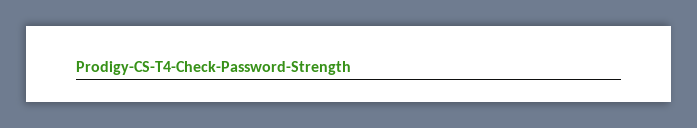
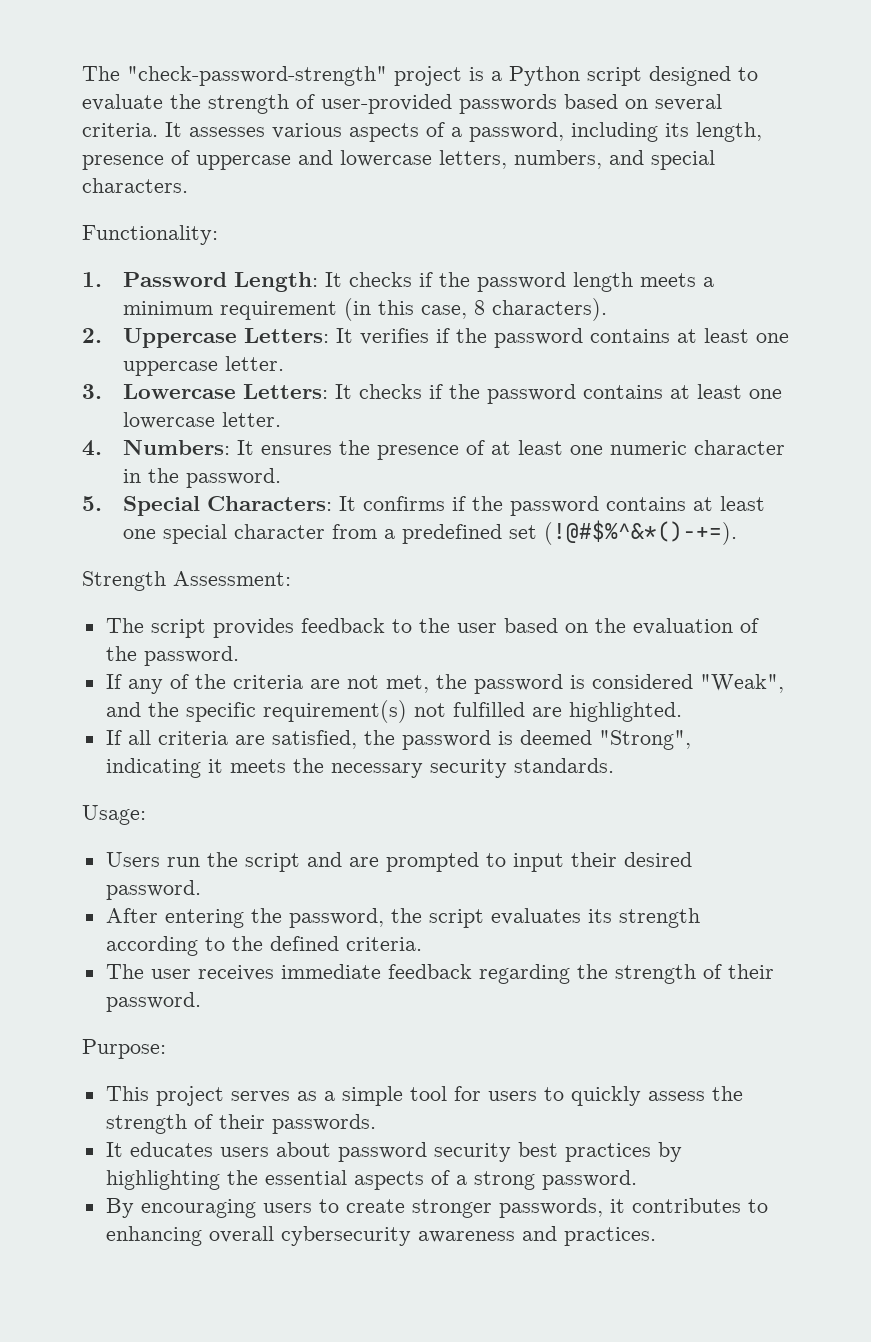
[76,61,351,75] Prodigy-CS-T4-Check-Password-Strength -> [82,66,758,86] [82,94,722,114] [82,122,762,142] [82,150,715,170] [82,178,188,193] [82,225,218,245] [82,272,714,292] [122,298,607,321] [82,328,789,348] [122,356,284,376] [82,384,782,404] [122,412,281,429] [82,440,785,460] [122,468,281,488] [82,496,765,516] [122,520,737,545] [82,571,291,591] [105,618,759,638] [105,646,239,666] [105,674,784,694] [105,700,682,723] [105,730,691,750] [105,758,614,778] [82,805,146,825] [105,852,692,872] [105,880,201,900] [105,908,700,928] [105,936,422,956] [105,964,774,984] [105,992,201,1012] [82,1039,166,1059] [105,1086,743,1106] [105,1114,376,1134] [105,1142,682,1162] [105,1170,637,1190] [105,1198,768,1218] [105,1226,656,1246] The "check-password-strength" project is a Python script designed to evaluate the strength of user-provided passwords based on several criteria. It assesses various aspects of a password, including its length, presence of uppercase and lowercase letters, numbers, and special characters. // Functionality: // 1. Password Length: It checks if the password length meets a minimum requirement (in this case, 8 characters). // 2. Uppercase Letters: It verifies if the password contains at least one uppercase letter. // 3. Lowercase Letters: It checks if the password contains at least one lowercase letter. // 4. Numbers: It ensures the presence of at least one numeric character in the password. // 5. Special Characters: It confirms if the password contains at least one special character from a predefined set (!@#$%^&*()-+=). // Strength Assessment: // The script provides feedback to the user based on the evaluation of the password. // If any of the criteria are not met, the password is considered "Weak", and the specific requirement(s) not fulfilled are highlighted. // If all criteria are satisfied, the password is deemed "Strong", indicating it meets the necessary security standards. // Usage: // Users run the script and are prompted to input their desired password. // After entering the password, the script evaluates its strength according to the defined criteria. // The user receives immediate feedback regarding the strength of their password. // Purpose: // This project serves as a simple tool for users to quickly assess the strength of their passwords. // It educates users about password security best practices by highlighting the essential aspects of a strong password. // By encouraging users to create stronger passwords, it contributes to enhancing overall cybersecurity awareness and practices.

